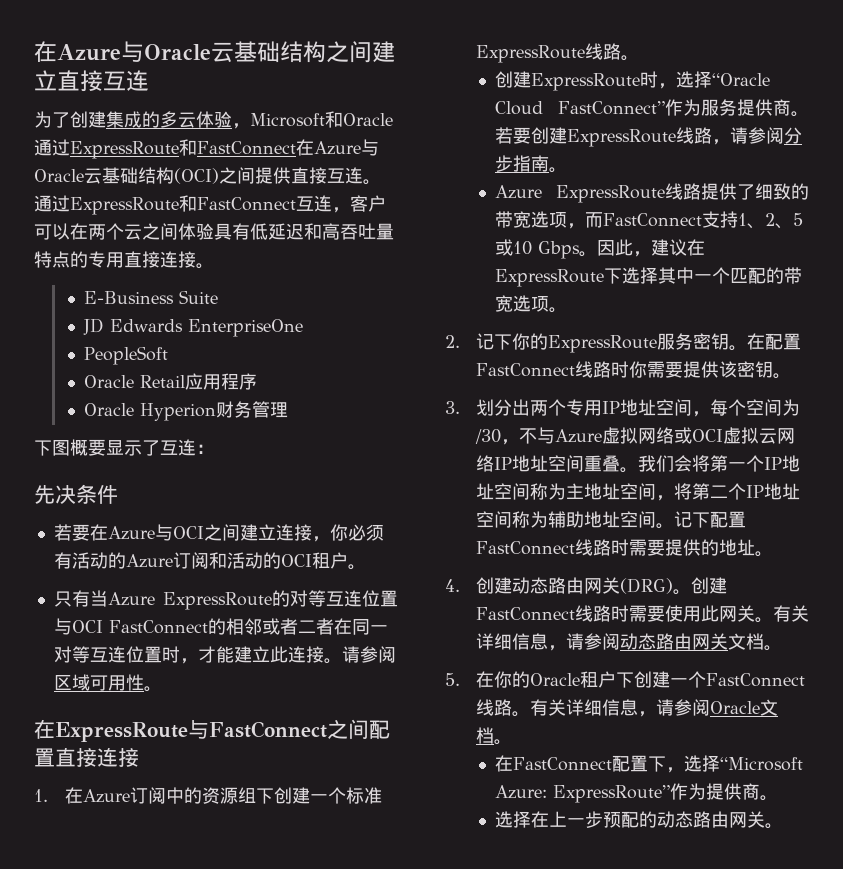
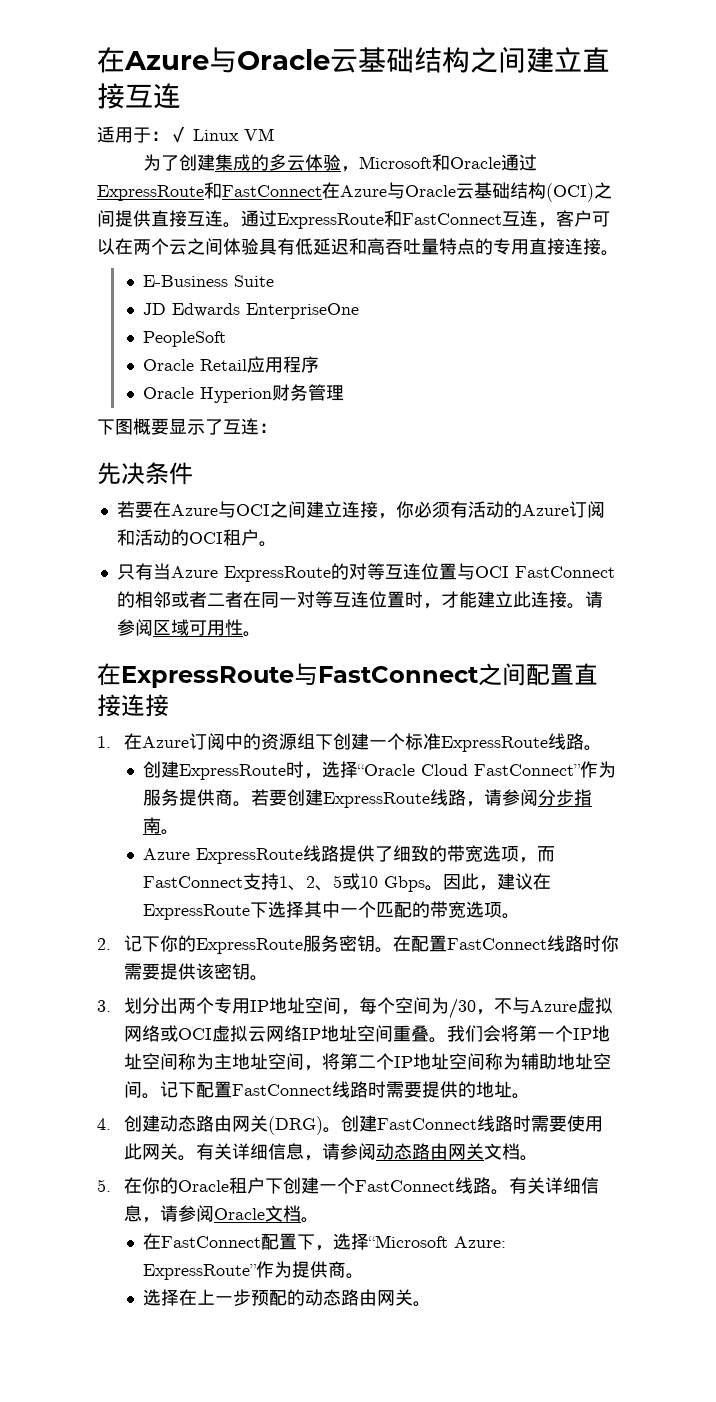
(149, 80) none -> [97,126,274,143] // 适用于：✓ Linux VM

